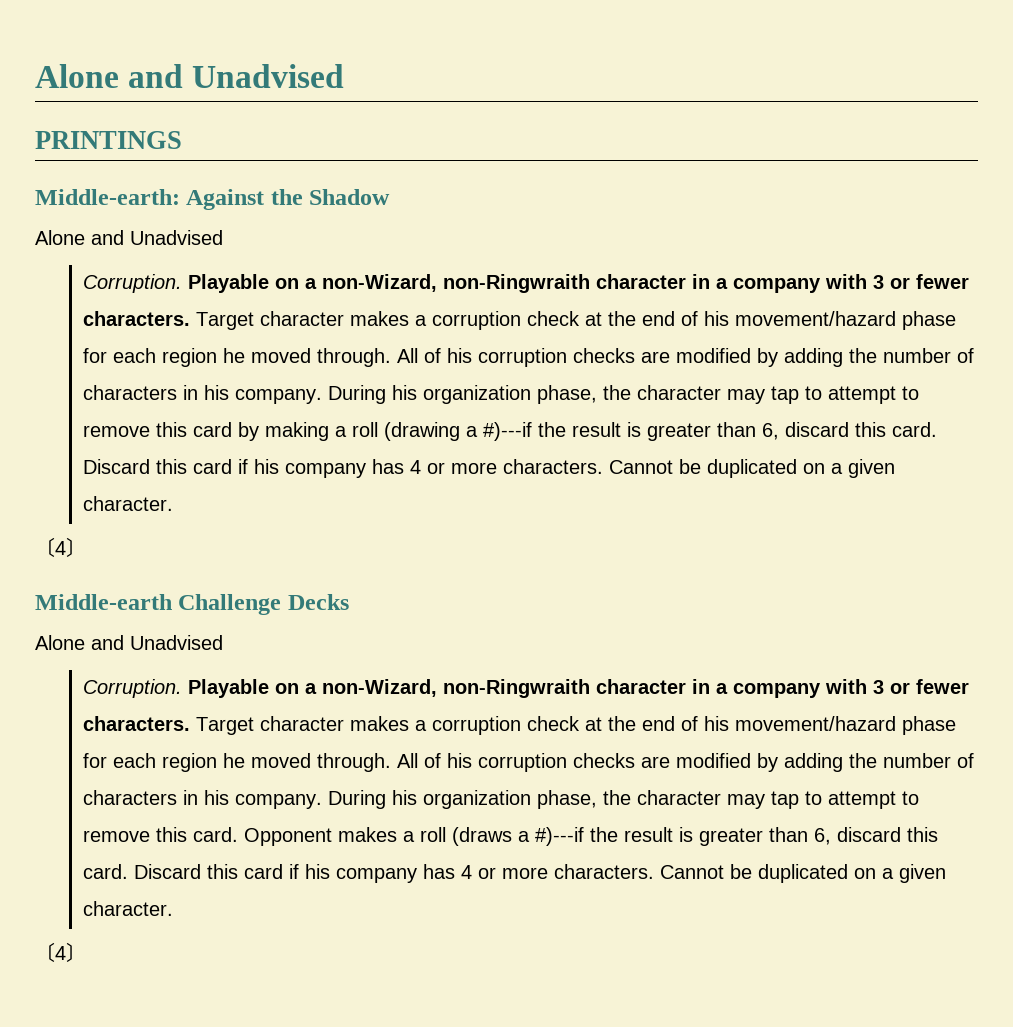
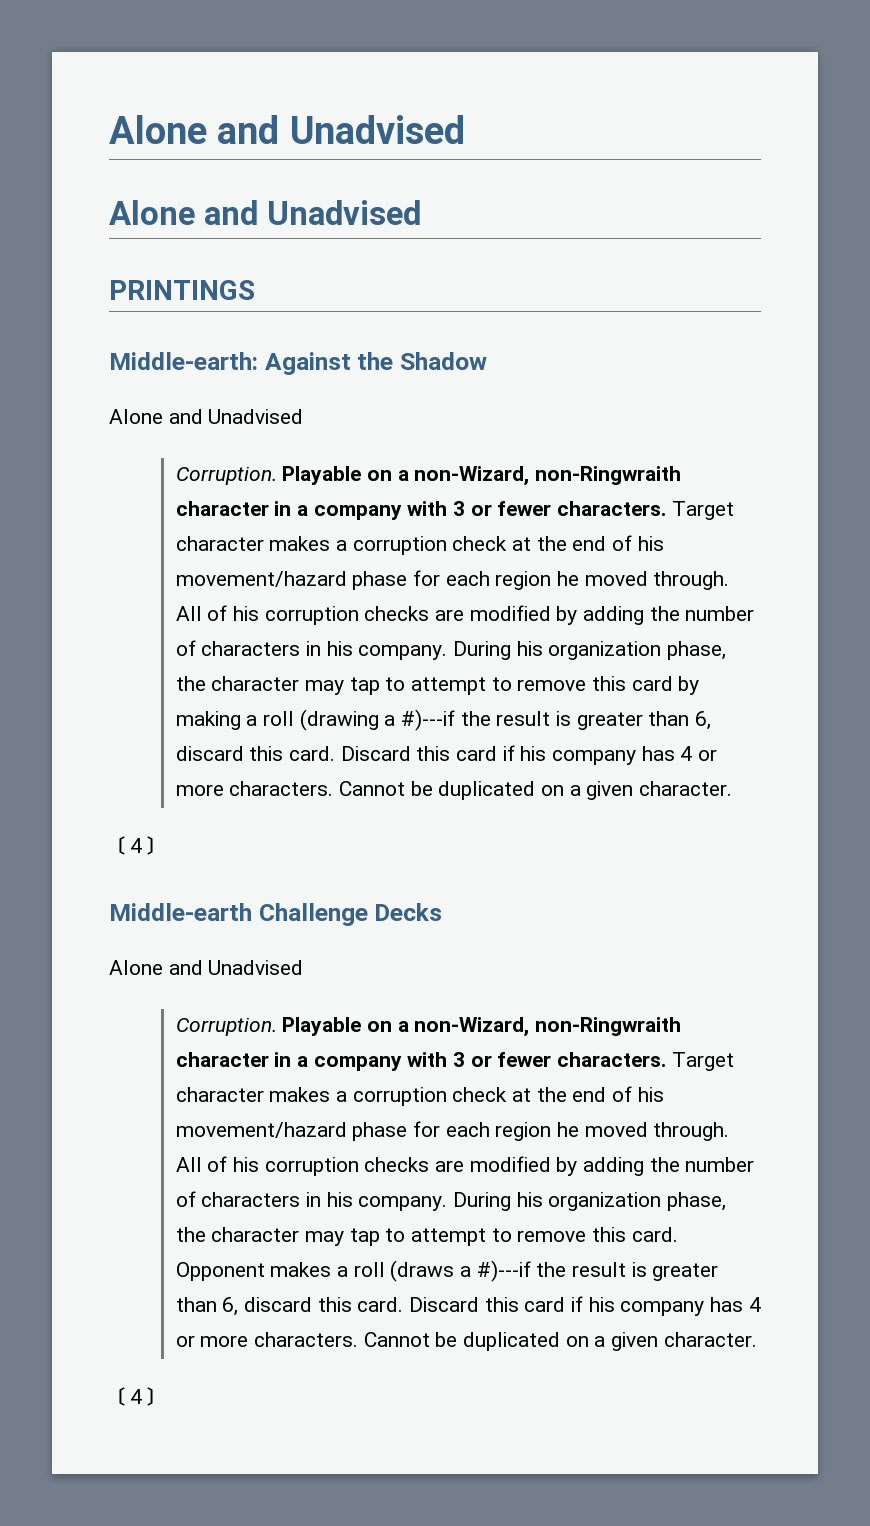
[35,64,345,88] Alone and Unadvised -> [109,115,465,144] [109,200,421,225] Alone and Unadvised // Alone and Unadvised

